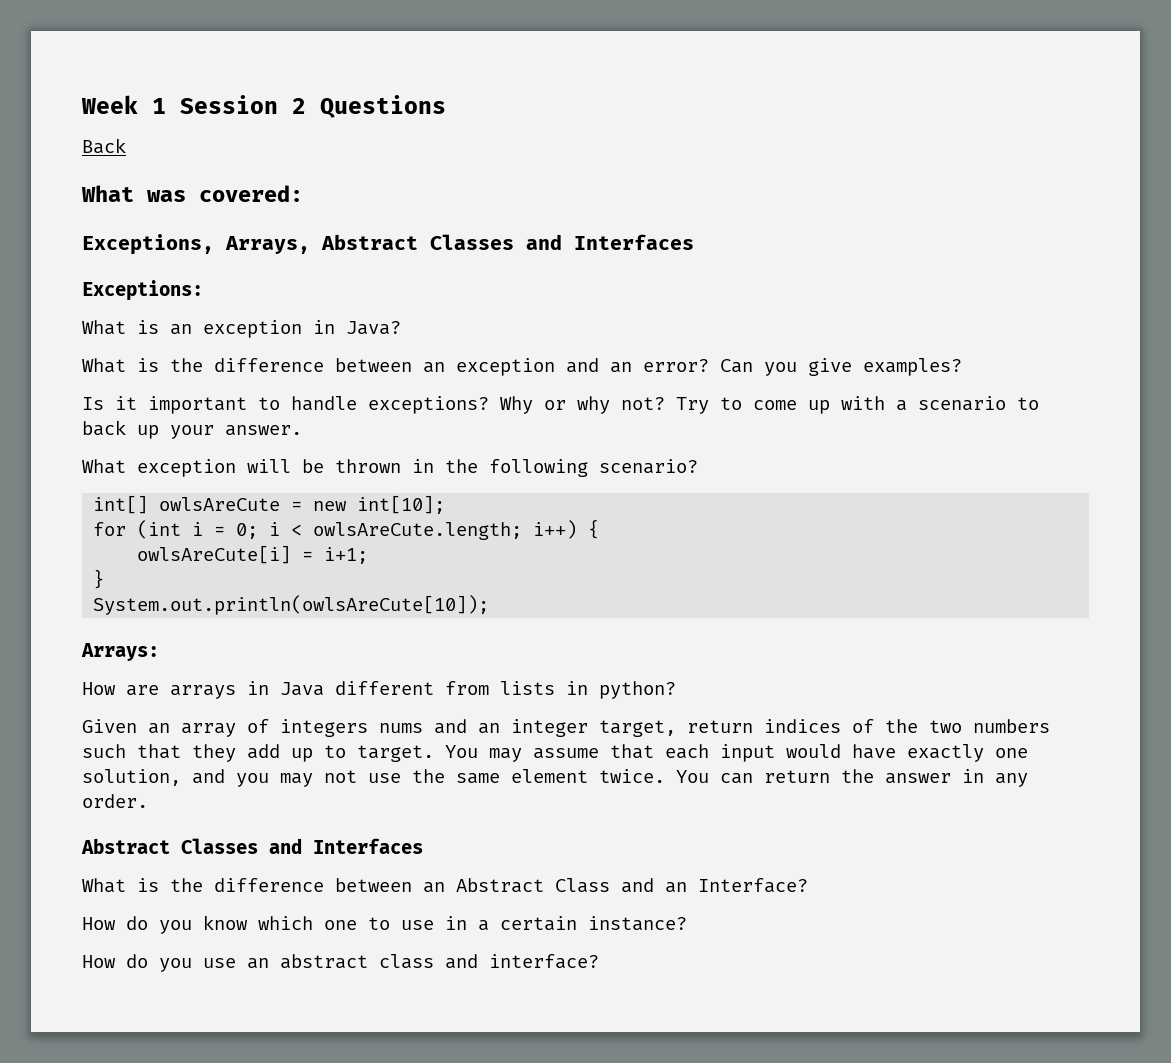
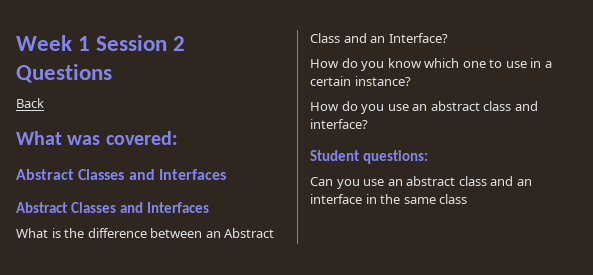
[82,234,694,255] [82,280,203,301] [82,320,401,338] [82,358,962,376] [82,396,1039,414] [82,420,302,439] [82,459,698,477] [93,495,446,514] [93,519,600,540] [137,545,369,564] [93,569,105,589] [93,595,490,615] [81,643,159,661] [82,681,676,699] [82,719,1050,737] [82,744,1028,762] [82,769,1028,787] [82,794,148,808] Exceptions, Arrays, Abstract Classes and Interfaces // Exceptions: // What is an exception in Java? // What is the difference between an exception and an error? Can you give examples? // Is it important to handle exceptions? Why or why not? Try to come up with a scenario to back up your answer. // What exception will be thrown in the following scenario? // int[] owlsAreCute = new int[10]; // for (int i = 0; i < owlsAreCute.length; i++) { // owlsAreCute[i] = i+1; // } // System.out.println(owlsAreCute[10]); // Arrays: // How are arrays in Java different from lists in python? // Given an array of integers nums and an integer target, return indices of the two numbers such that they add up to target. You may assume that each input would have exactly one solution, and you may not use the same element twice. You can return the answer in any order. -> [16,169,226,180] Abstract Classes and Interfaces
(599, 961) none -> [310,150,428,164] [310,176,532,189] [310,194,468,204] // Student questions: // Can you use an abstract class and an interface in the same class

